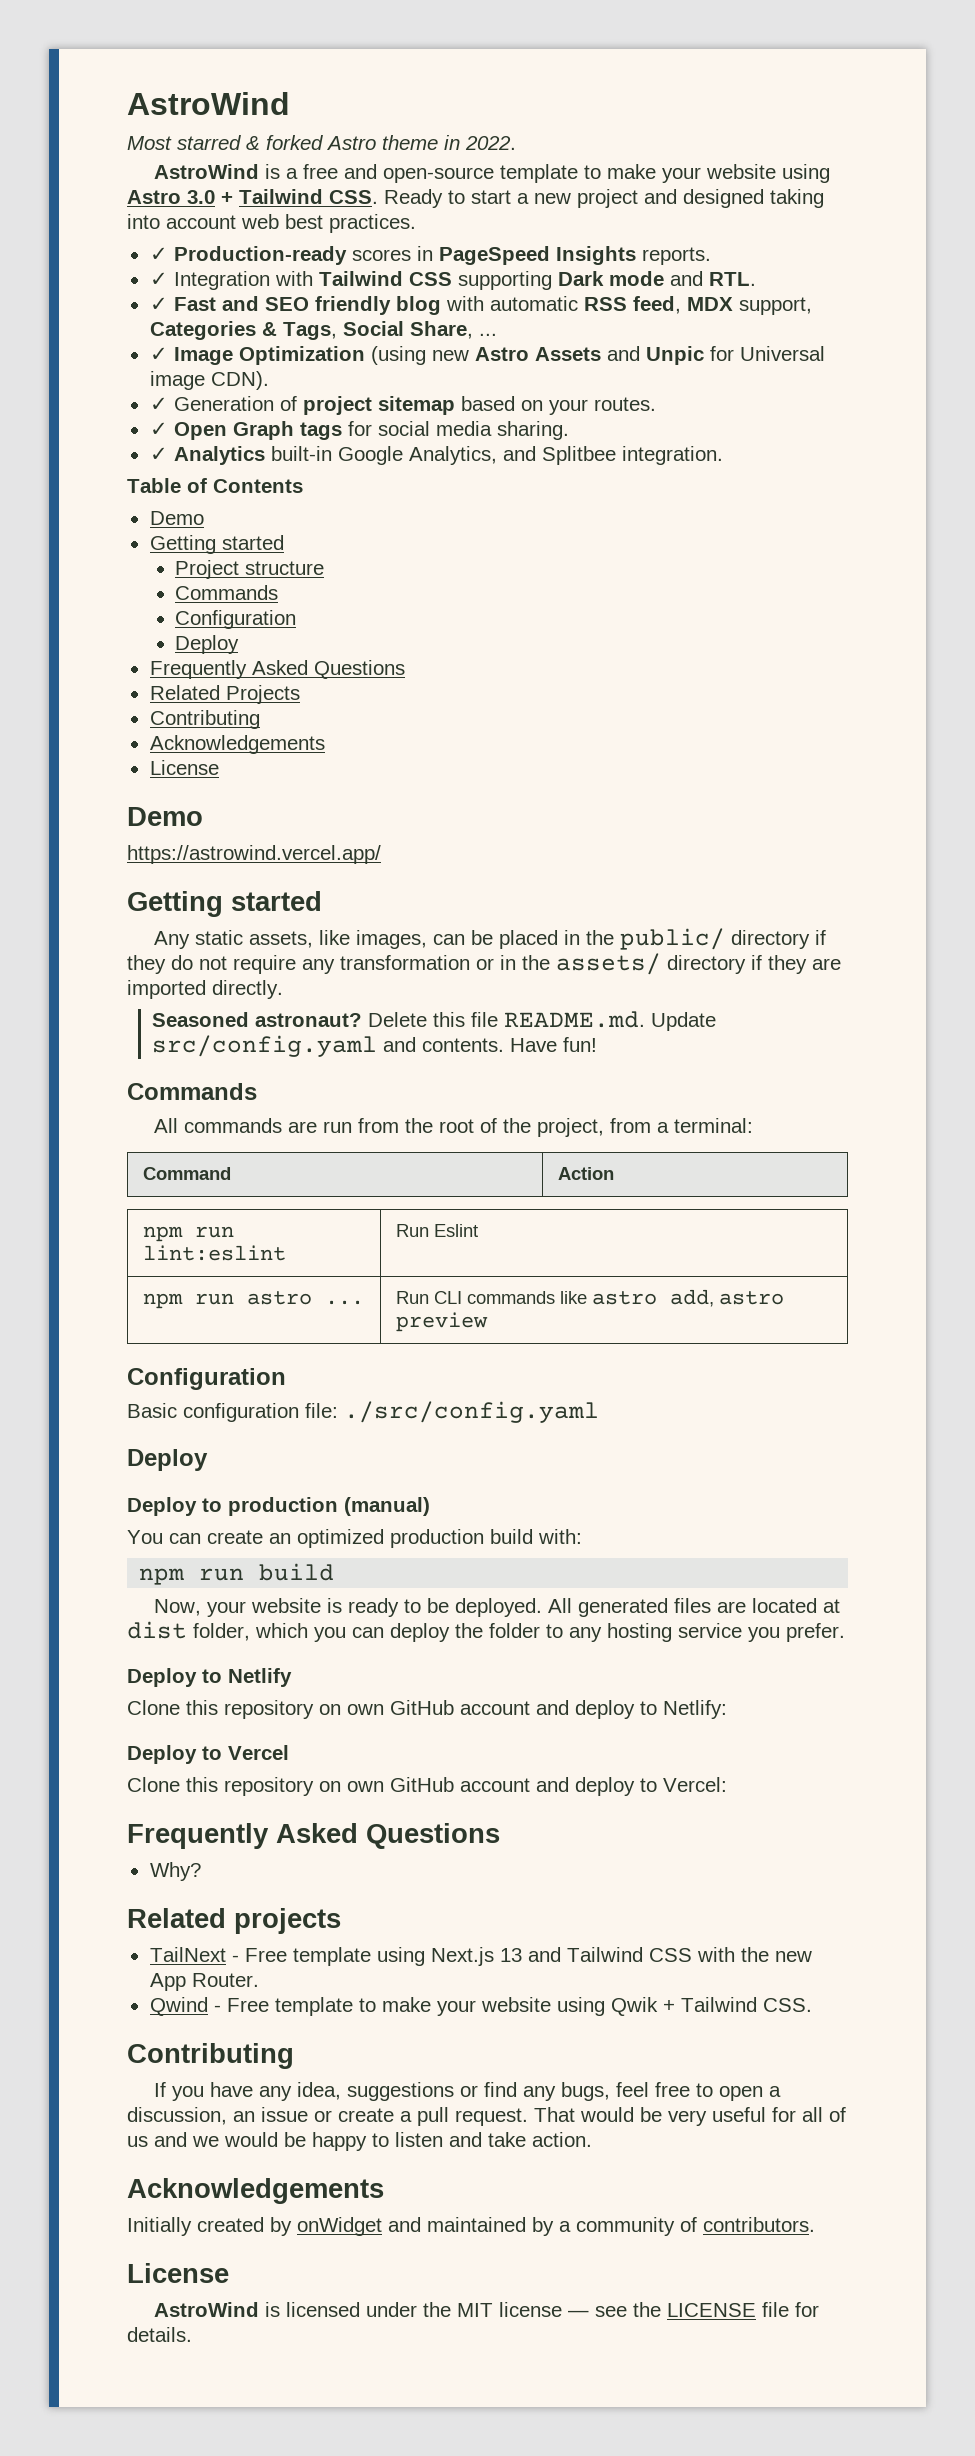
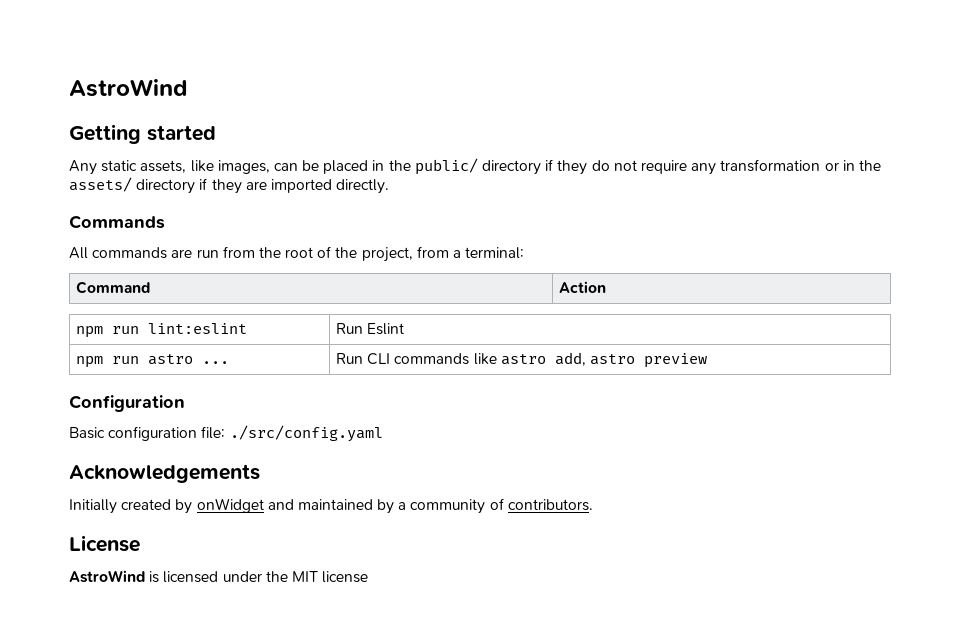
[127,92,290,115] [127,135,516,150] [154,164,831,183] [127,189,824,208] [127,214,416,233] [149,246,711,265] [149,271,756,290] [149,296,812,315] [149,321,497,340] [149,346,825,365] [149,371,269,390] [149,396,656,415] [149,421,569,440] [149,446,723,465] [127,478,303,493] [149,511,204,525] [149,535,284,554] [175,560,325,579] [175,585,279,600] [175,610,297,629] [175,635,240,654] [149,660,405,679] [149,685,300,704] [149,710,260,729] [149,735,325,754] [149,760,219,775] [127,807,203,826] [127,845,381,864] AstroWind // Most starred & forked Astro theme in 2022. // AstroWind is a free and open-source template to make your website using Astro 3.0 + Tailwind CSS. Ready to start a new project and designed taking into account web best practices. // ✓ Production-ready scores in PageSpeed Insights reports. // ✓ Integration with Tailwind CSS supporting Dark mode and RTL. // ✓ Fast and SEO friendly blog with automatic RSS feed, MDX support, Categories & Tags, Social Share, ... // ✓ Image Optimization (using new Astro Assets and Unpic for Universal image CDN). // ✓ Generation of project sitemap based on your routes. // ✓ Open Graph tags for social media sharing. // ✓ Analytics built-in Google Analytics, and Splitbee integration. // Table of Contents // Demo // Getting started // Project structure // Commands // Configuration // Deploy // Frequently Asked Questions // Related Projects // Contributing // Acknowledgements // License // Demo // https://astrowind.vercel.app/ -> [69,79,188,97] AstroWind
[152,1011,717,1031] [152,1035,598,1057] // Seasoned astronaut? Delete this file README.md. Update src/config.yaml and contents. Have fun! -> (390, 186) none
[127,1449,208,1471] [127,1497,430,1516] [127,1529,582,1548] [139,1563,335,1585] [154,1598,841,1617] [127,1621,845,1642] [127,1668,292,1687] [127,1700,727,1719] [127,1745,289,1764] [127,1777,727,1796] [127,1823,500,1849] [149,1862,201,1881] [127,1908,341,1934] [149,1947,812,1966] [149,1973,259,1991] [149,1997,812,2016] [127,2043,294,2069] [154,2082,782,2101] [127,2107,846,2126] [127,2132,592,2151] // Deploy // Deploy to production (manual) // You can create an optimized production build with: // npm run build // Now, your website is ready to be deployed. All generated files are located at dist folder, which you can deploy the folder to any hosting service you prefer. // Deploy to Netlify // Clone this repository on own GitHub account and deploy to Netlify: // Deploy to Vercel // Clone this repository on own GitHub account and deploy to Vercel: // Frequently Asked Questions // Why? // Related projects // TailNext - Free template using Next.js 13 and Tailwind CSS with the new App Router. // Qwind - Free template to make your website using Qwik + Tailwind CSS. // Contributing // If you have any idea, suggestions or find any bugs, feel free to open a discussion, an issue or create a pull request. That would be very useful for all of us and we would be happy to listen and take action. -> (383, 433) none
[568,2302,820,2317] [127,2327,192,2342] — see the LICENSE file for details. -> (369, 577) none

